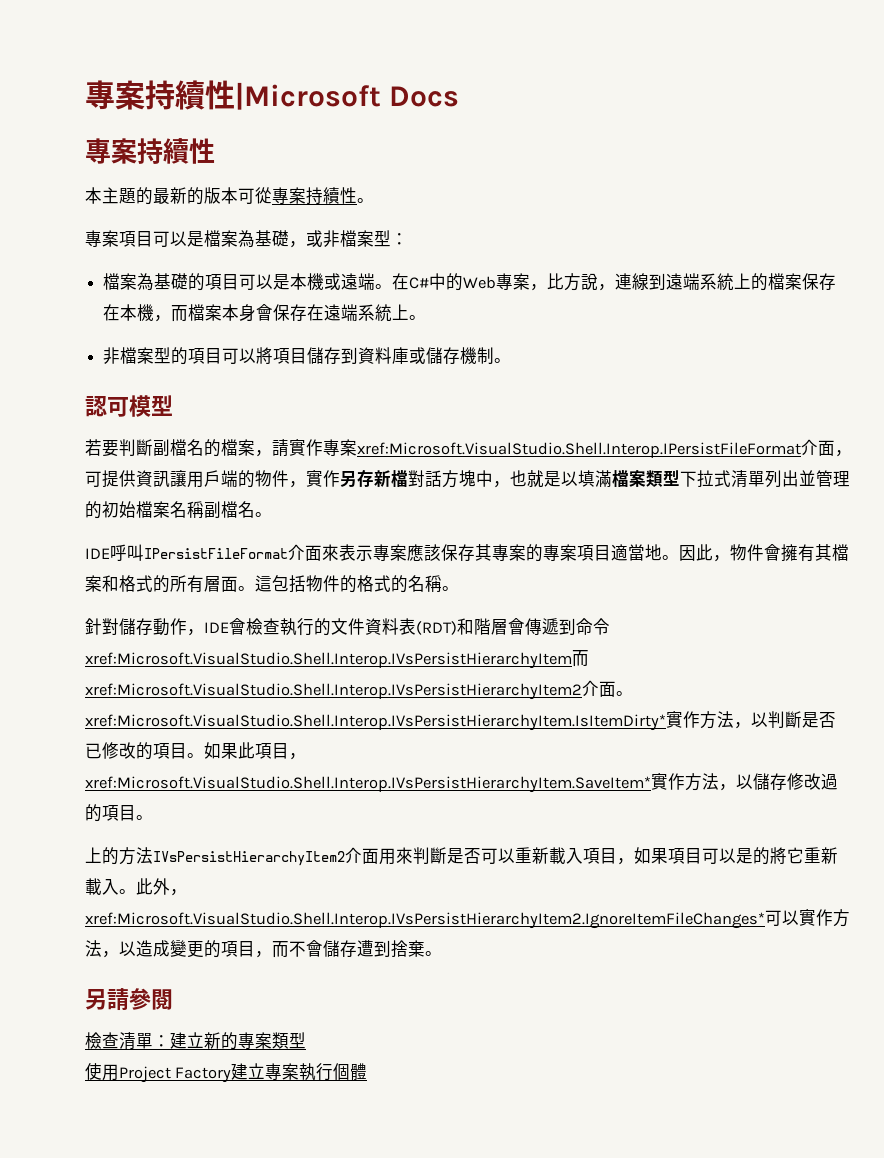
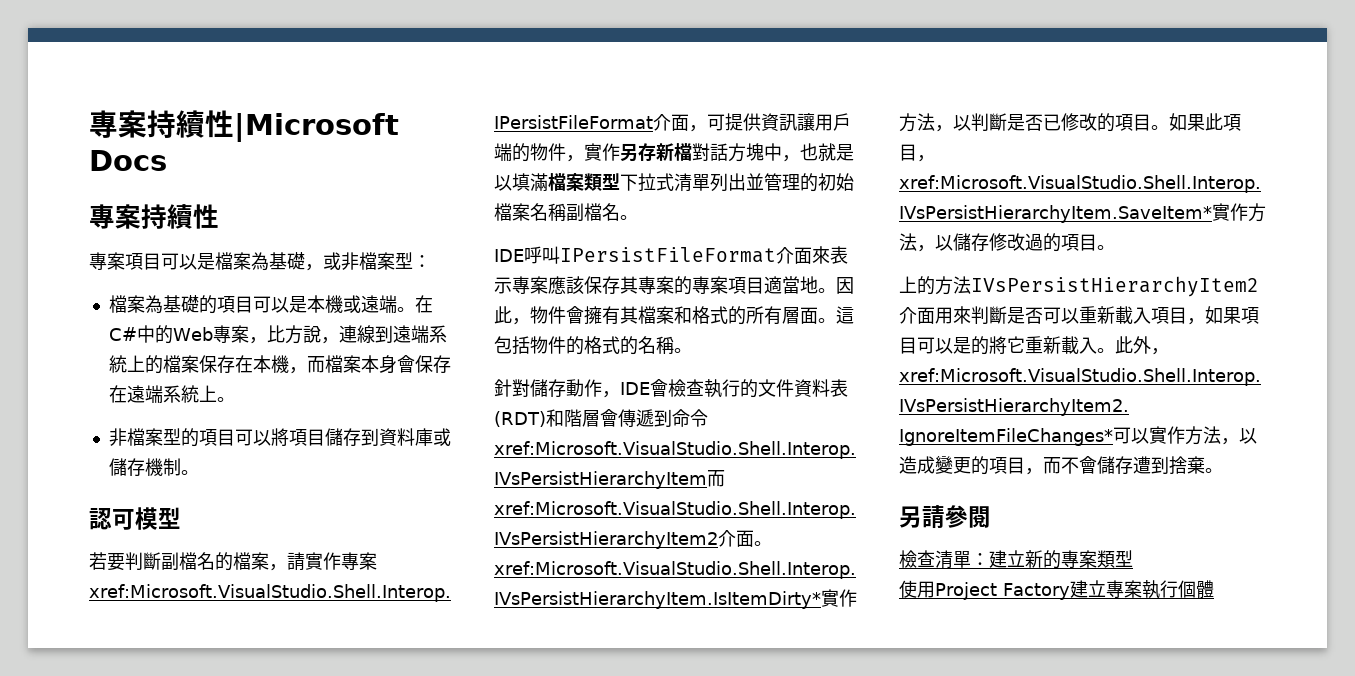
[85,187,374,205] // 本主題的最新的版本可從專案持續性。 -> (219, 216) none

